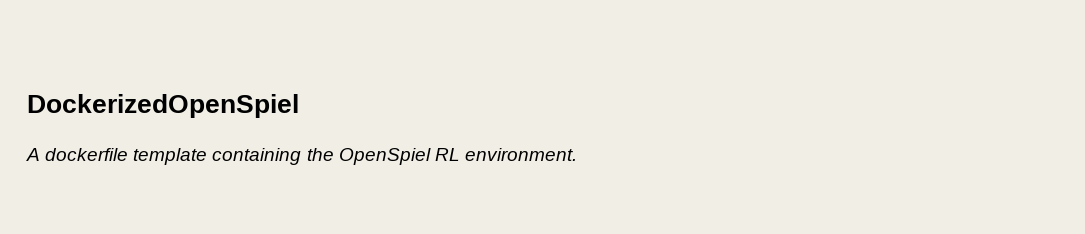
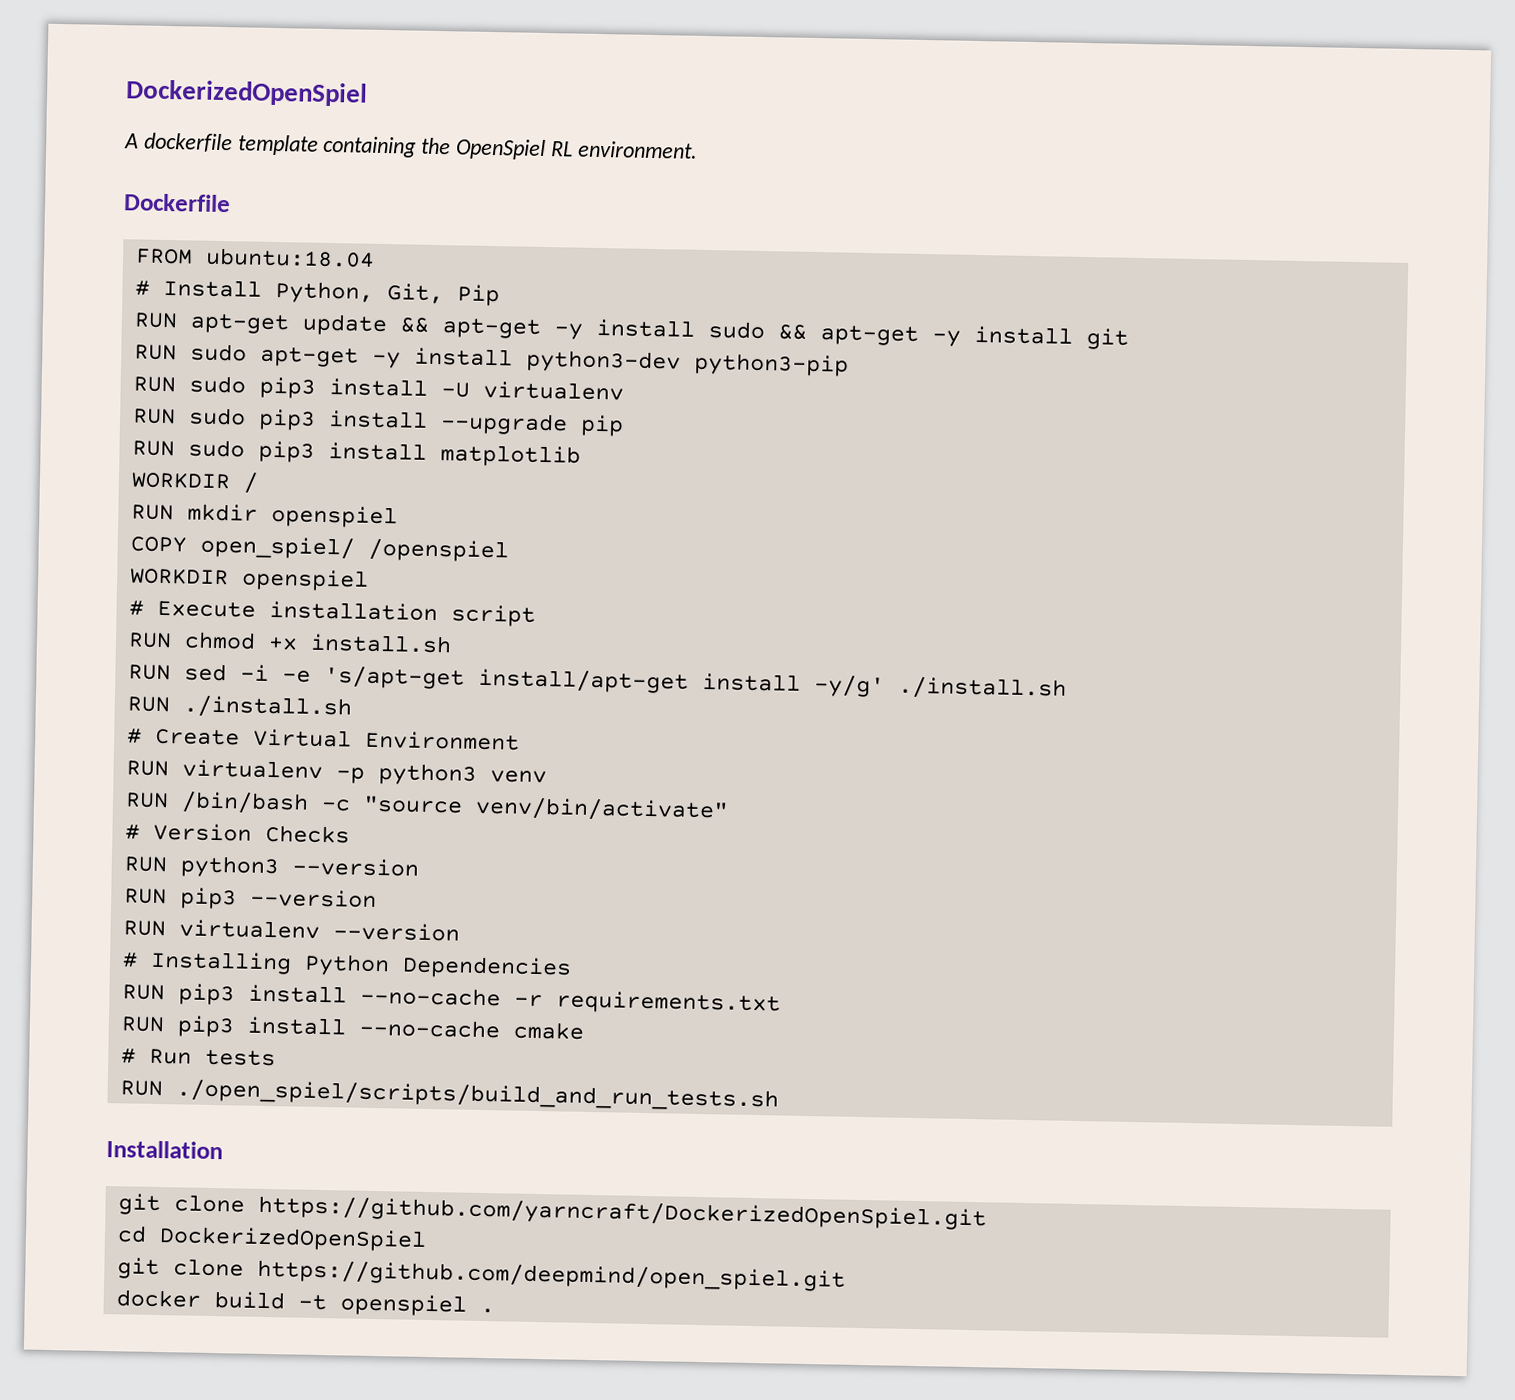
(577, 154) none -> [123,193,231,213] [134,247,375,268] [134,278,500,307] [133,312,1129,350] [133,343,849,377] [132,375,624,401] [132,407,624,437] [131,439,581,468] [130,472,259,494] [130,503,398,529] [129,535,509,563] [129,568,369,592] [128,600,536,627] [127,631,452,654] [127,663,1067,701] [126,695,352,720] [126,728,520,751] [125,759,547,786] [124,791,729,823] [124,822,350,844] [123,855,419,879] [123,887,377,910] [122,919,460,942] [121,950,572,980] [121,983,781,1016] [120,1015,584,1040] [120,1048,276,1067] [119,1079,779,1112] [106,1140,223,1160] [117,1193,987,1231] [116,1225,427,1252] [116,1257,846,1292] [115,1289,495,1317] // Dockerfile // FROM ubuntu:18.04 // # Install Python, Git, Pip // RUN apt-get update && apt-get -y install sudo && apt-get -y install git // RUN sudo apt-get -y install python3-dev python3-pip // RUN sudo pip3 install -U virtualenv // RUN sudo pip3 install --upgrade pip // RUN sudo pip3 install matplotlib // WORKDIR / // RUN mkdir openspiel // COPY open_spiel/ /openspiel // WORKDIR openspiel // # Execute installation script // RUN chmod +x install.sh // RUN sed -i -e 's/apt-get install/apt-get install -y/g' ./install.sh // RUN ./install.sh // # Create Virtual Environment // RUN virtualenv -p python3 venv // RUN /bin/bash -c "source venv/bin/activate" // # Version Checks // RUN python3 --version // RUN pip3 --version // RUN virtualenv --version // # Installing Python Dependencies // RUN pip3 install --no-cache -r requirements.txt // RUN pip3 install --no-cache cmake // # Run tests // RUN ./open_spiel/scripts/build_and_run_tests.sh // Installation // git clone https://github.com/yarncraft/DockerizedOpenSpiel.git // cd DockerizedOpenSpiel // git clone https://github.com/deepmind/open_spiel.git // docker build -t openspiel .

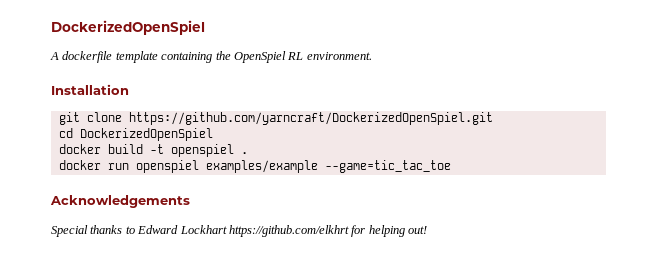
[123,193,231,213] [134,247,375,268] [134,278,500,307] [133,312,1129,350] [133,343,849,377] [132,375,624,401] [132,407,624,437] [131,439,581,468] [130,472,259,494] [130,503,398,529] [129,535,509,563] [129,568,369,592] [128,600,536,627] [127,631,452,654] [127,663,1067,701] [126,695,352,720] [126,728,520,751] [125,759,547,786] [124,791,729,823] [124,822,350,844] [123,855,419,879] [123,887,377,910] [122,919,460,942] [121,950,572,980] [121,983,781,1016] [120,1015,584,1040] [120,1048,276,1067] [119,1079,779,1112] // Dockerfile // FROM ubuntu:18.04 // # Install Python, Git, Pip // RUN apt-get update && apt-get -y install sudo && apt-get -y install git // RUN sudo apt-get -y install python3-dev python3-pip // RUN sudo pip3 install -U virtualenv // RUN sudo pip3 install --upgrade pip // RUN sudo pip3 install matplotlib // WORKDIR / // RUN mkdir openspiel // COPY open_spiel/ /openspiel // WORKDIR openspiel // # Execute installation script // RUN chmod +x install.sh // RUN sed -i -e 's/apt-get install/apt-get install -y/g' ./install.sh // RUN ./install.sh // # Create Virtual Environment // RUN virtualenv -p python3 venv // RUN /bin/bash -c "source venv/bin/activate" // # Version Checks // RUN python3 --version // RUN pip3 --version // RUN virtualenv --version // # Installing Python Dependencies // RUN pip3 install --no-cache -r requirements.txt // RUN pip3 install --no-cache cmake // # Run tests // RUN ./open_spiel/scripts/build_and_run_tests.sh -> (372, 56) none
[116,1257,846,1292] // git clone https://github.com/deepmind/open_spiel.git -> (213, 134) none
(495, 1310) none -> [58,160,451,173] [50,195,190,208] [51,225,427,237] // docker run openspiel examples/example --game=tic_tac_toe // Acknowledgements // Special thanks to Edward Lockhart https://github.com/elkhrt for helping out!

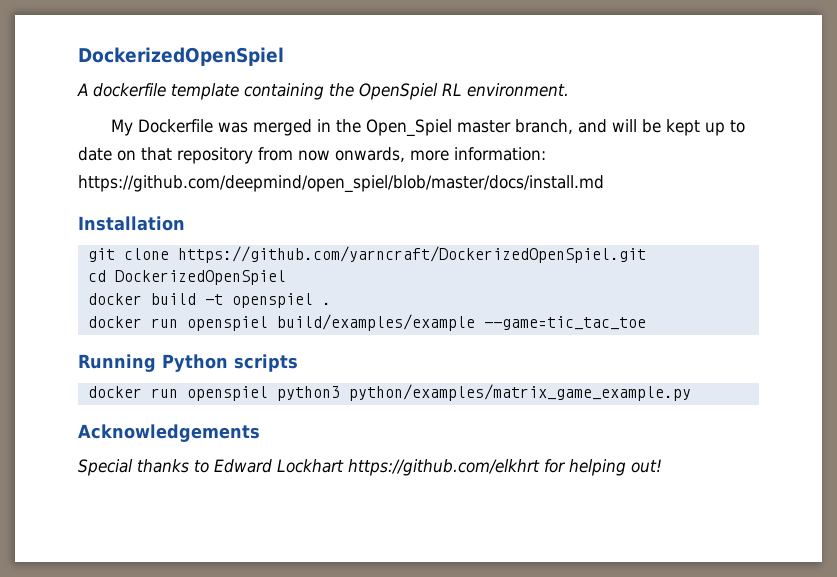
(372, 56) none -> [110,119,745,137] [78,147,546,164] [78,175,604,193] // My Dockerfile was merged in the Open_Spiel master branch, and will be kept up to date on that repository from now onwards, more information: https://github.com/deepmind/open_spiel/blob/master/docs/install.md
[205,160,318,173] examples/example -> [276,314,475,331] build/examples/example
(451, 166) none -> [78,354,298,372] [87,384,691,401] // Running Python scripts // docker run openspiel python3 python/examples/matrix_game_example.py

